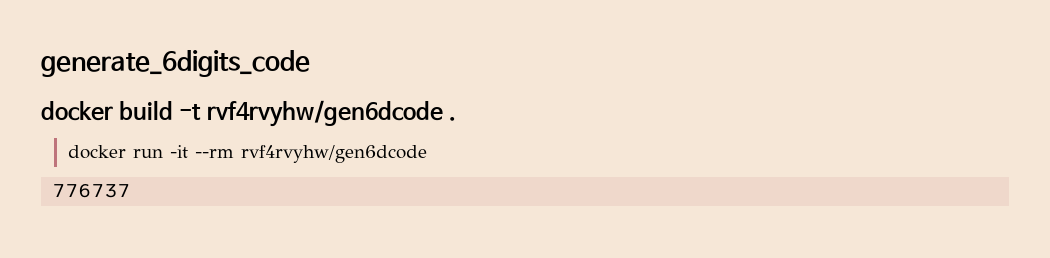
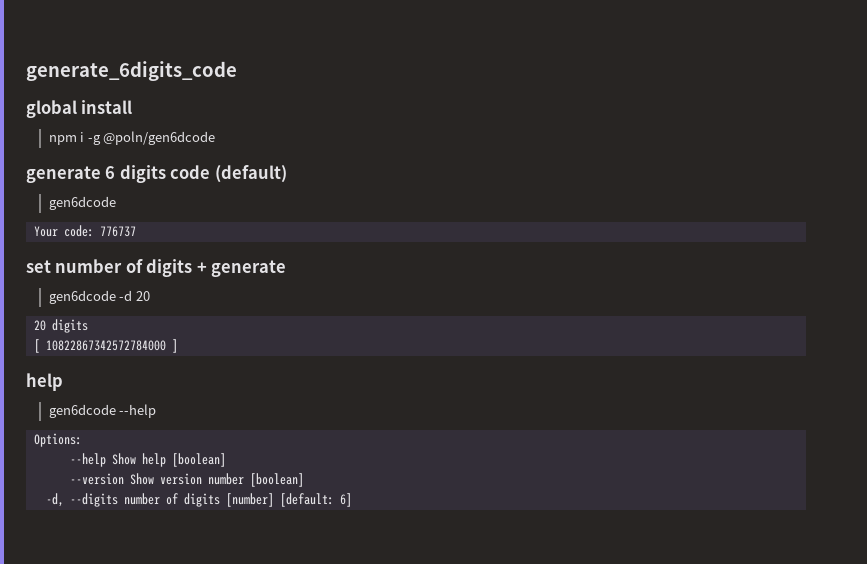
[41,100,456,127] [67,145,427,163] [52,183,131,198] docker build -t rvf4rvyhw/gen6dcode . // docker run -it --rm rvf4rvyhw/gen6dcode // 776737 -> [26,100,133,118] [48,131,216,145] [26,165,287,183] [48,196,116,210] [33,225,136,237] [26,259,287,277] [48,290,150,304] [33,319,88,333] [33,339,178,353] [26,373,63,391] [48,404,157,418] [33,433,82,447] [69,453,226,467] [69,473,304,487] [45,493,352,507] global install // npm i -g @poln/gen6dcode // generate 6 digits code (default) // gen6dcode // Your code: 776737 // set number of digits + generate // gen6dcode -d 20 // 20 digits // [ 10822867342572784000 ] // help // gen6dcode --help // Options: // --help Show help [boolean] // --version Show version number [boolean] // -d, --digits number of digits [number] [default: 6]

